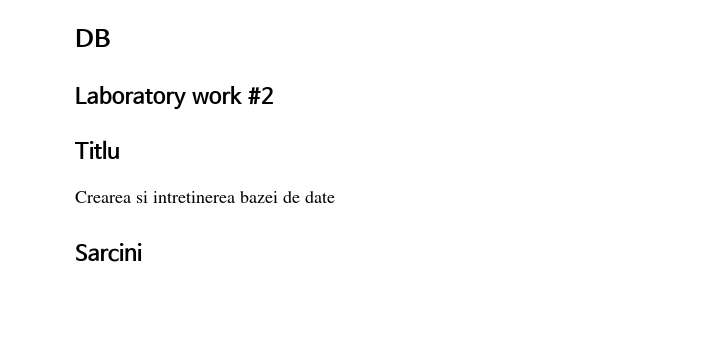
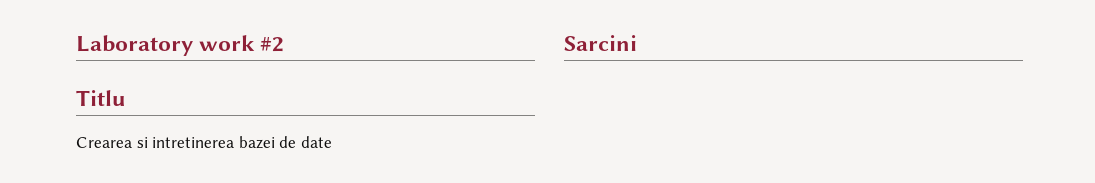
[75,29,110,47] DB // -> (76, 45) none

